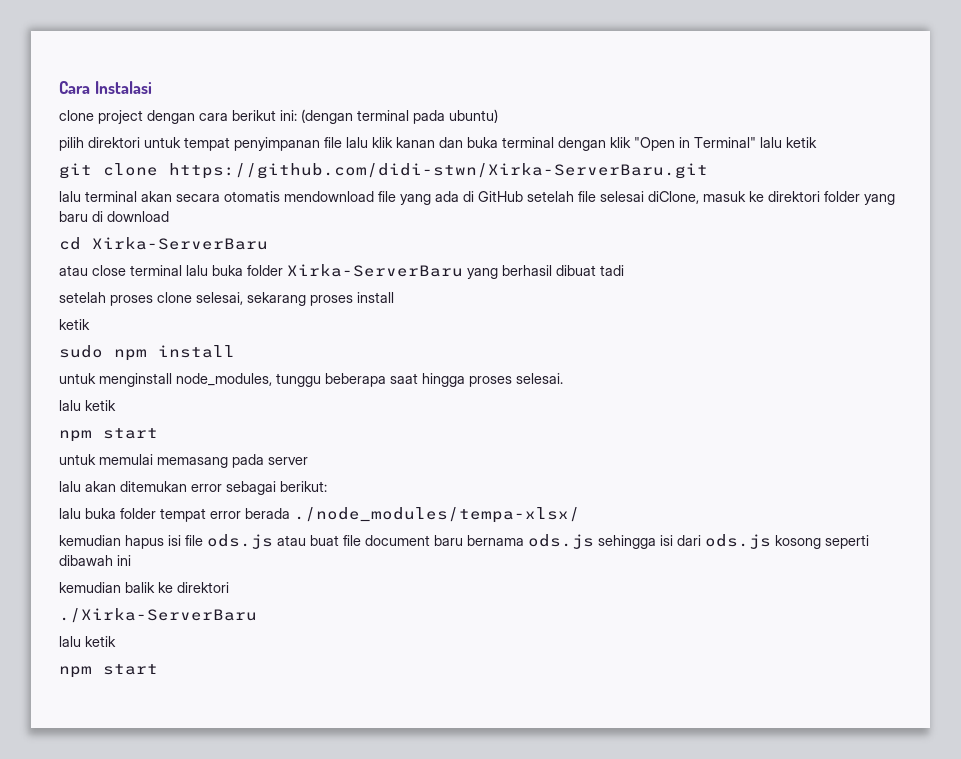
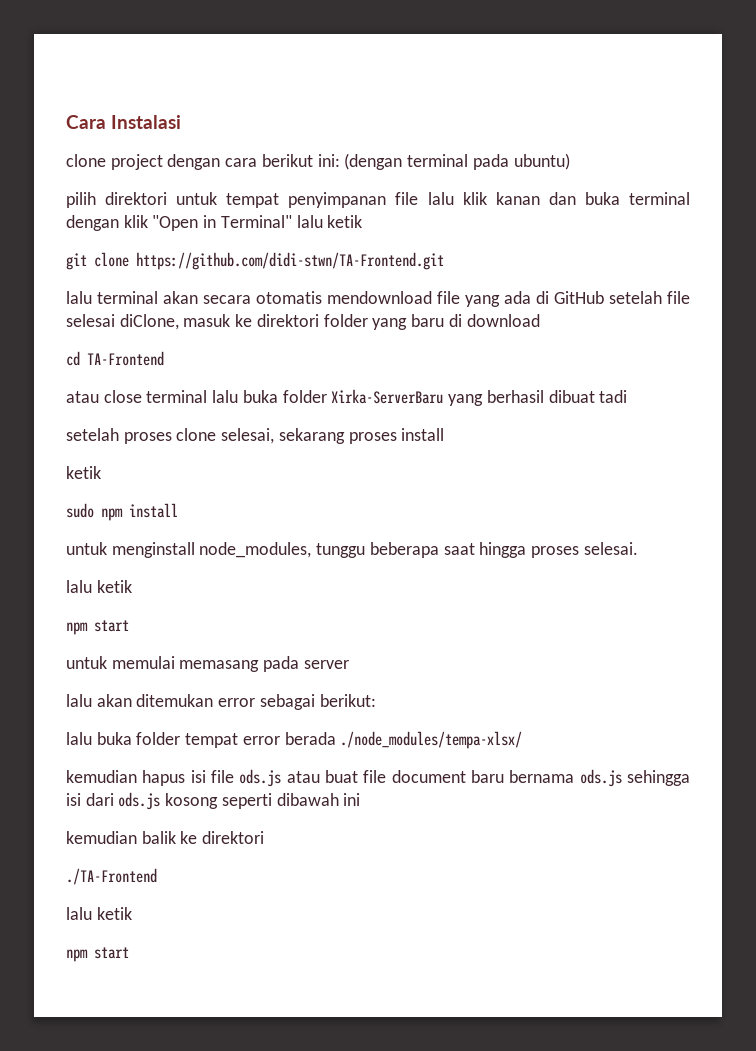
[169,163,708,179] https://github.com/didi-stwn/Xirka-ServerBaru.git -> [136,252,444,270] https://github.com/didi-stwn/TA-Frontend.git
[92,237,268,250] Xirka-ServerBaru -> [87,351,164,366] TA-Frontend
[59,608,257,623] ./Xirka-ServerBaru -> [66,868,157,885] ./TA-Frontend

